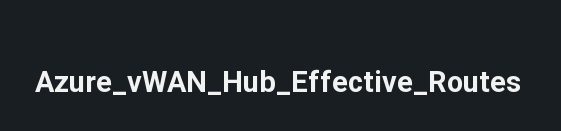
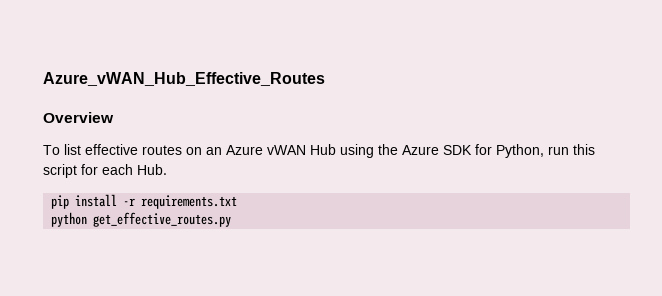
(521, 82) none -> [43,112,114,123] [43,144,595,158] [43,164,167,178] [51,194,238,209] [51,212,232,227] // Overview // To list effective routes on an Azure vWAN Hub using the Azure SDK for Python, run this script for each Hub. // pip install -r requirements.txt // python get_effective_routes.py

